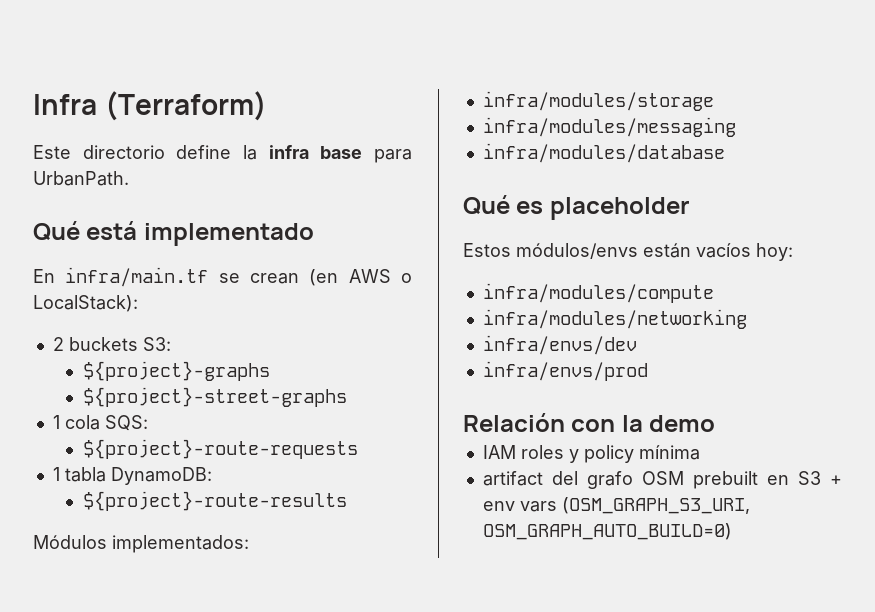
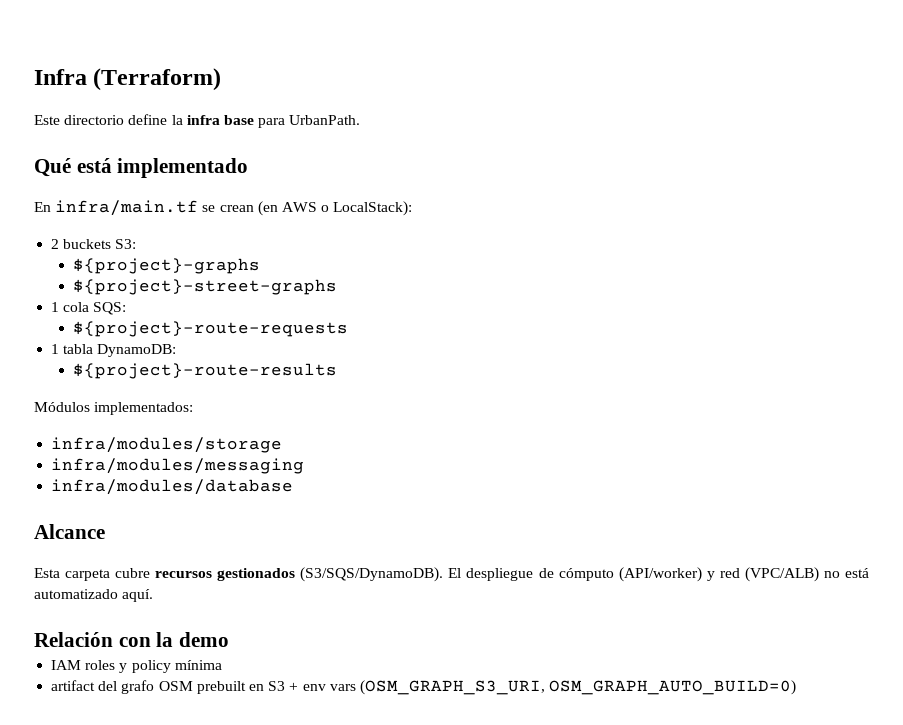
[463,195,690,220] [463,243,793,261] [482,283,714,303] [482,309,747,329] [482,335,637,355] [482,361,648,381] Qué es placeholder // Estos módulos/envs están vacíos hoy: // infra/modules/compute // infra/modules/networking // infra/envs/dev // infra/envs/prod -> [34,524,105,539] [34,567,870,582] [34,589,154,602] Alcance // Esta carpeta cubre recursos gestionados (S3/SQS/DynamoDB). El despliegue de cómputo (API/worker) y red (VPC/ALB) no está automatizado aquí.

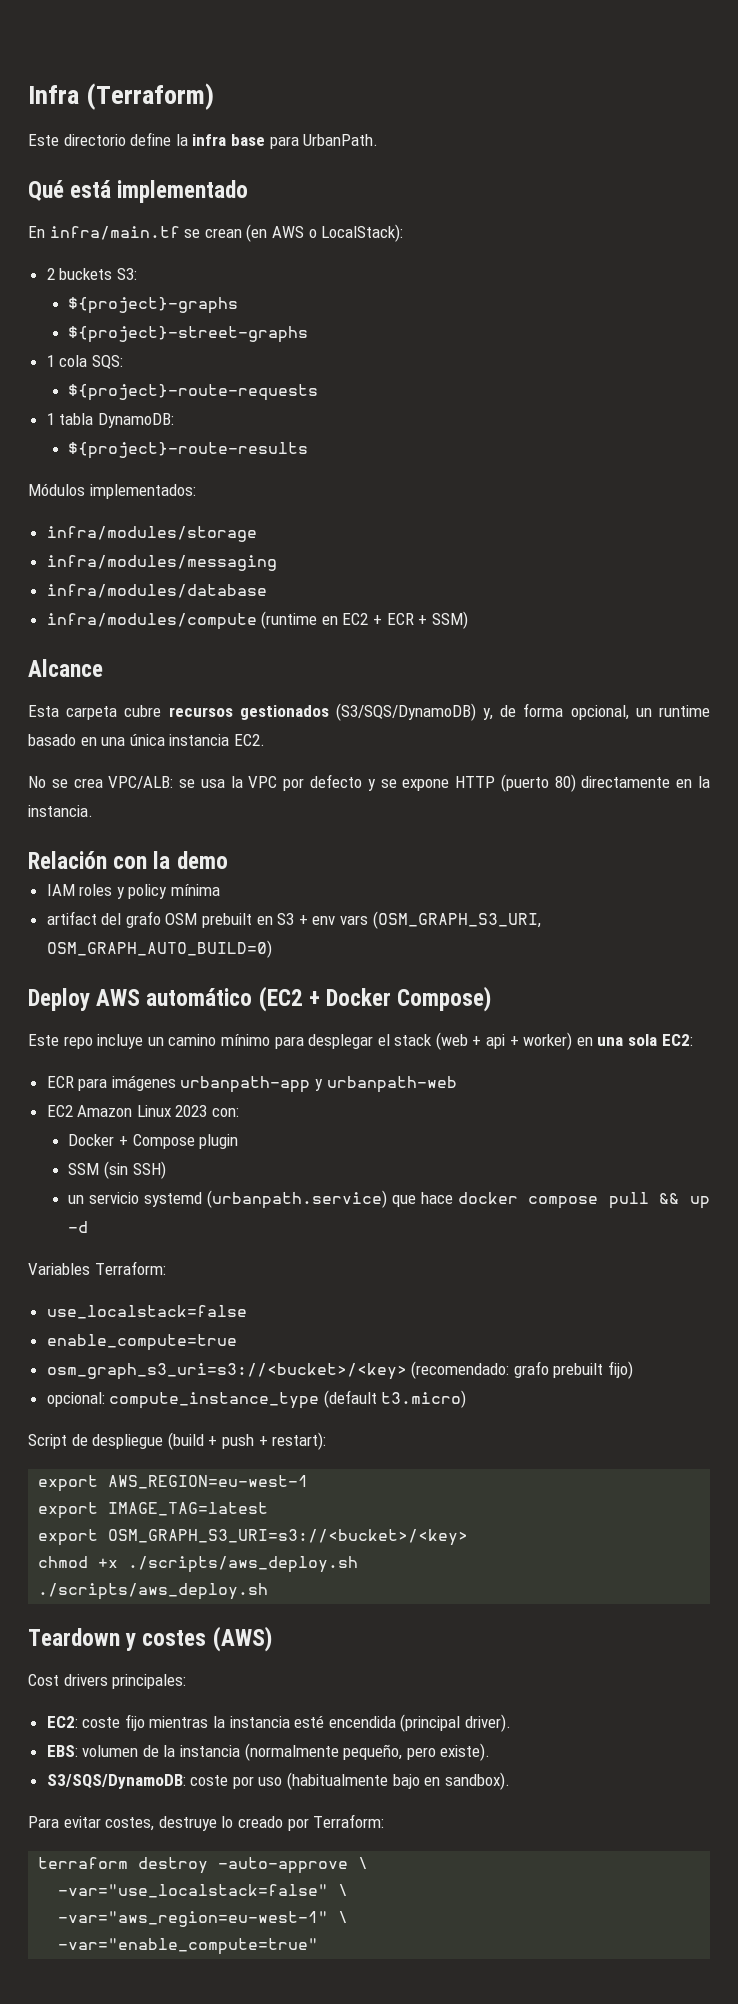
(294, 487) none -> [46,611,468,630] // infra/modules/compute (runtime en EC2 + ECR + SSM)
[300,567,870,582] [34,589,154,602] (S3/SQS/DynamoDB). El despliegue de cómputo (API/worker) y red (VPC/ALB) no está automatizado aquí. -> [335,703,710,721] [28,734,265,746] [28,774,711,792] [28,805,93,817] (S3/SQS/DynamoDB) y, de forma opcional, un runtime basado en una única instancia EC2. // No se crea VPC/ALB: se usa la VPC por defecto y se expone HTTP (puerto 80) directamente en la instancia.
(797, 687) none -> [28,986,492,1012] [28,1032,693,1050] [46,1075,457,1093] [46,1105,240,1117] [68,1134,239,1149] [68,1161,166,1179] [68,1190,710,1209] [68,1221,89,1233] [28,1261,166,1275] [46,1305,247,1319] [46,1334,237,1351] [46,1361,634,1380] [46,1390,467,1409] [28,1432,327,1450] [38,1475,309,1492] [38,1502,269,1519] [38,1529,469,1546] [38,1556,359,1573] [38,1583,269,1600] [28,1626,272,1652] [28,1674,187,1689] [46,1714,512,1732] [46,1743,491,1761] [46,1772,510,1790] [28,1814,385,1831] [38,1857,369,1874] [58,1884,349,1898] [58,1911,349,1927] [58,1938,319,1955] // Deploy AWS automático (EC2 + Docker Compose) // Este repo incluye un camino mínimo para desplegar el stack (web + api + worker) en una sola EC2: // ECR para imágenes urbanpath-app y urbanpath-web // EC2 Amazon Linux 2023 con: // Docker + Compose plugin // SSM (sin SSH) // un servicio systemd (urbanpath.service) que hace docker compose pull && up -d // Variables Terraform: // use_localstack=false // enable_compute=true // osm_graph_s3_uri=s3://<bucket>/<key> (recomendado: grafo prebuilt fijo) // opcional: compute_instance_type (default t3.micro) // Script de despliegue (build + push + restart): // export AWS_REGION=eu-west-1 // export IMAGE_TAG=latest // export OSM_GRAPH_S3_URI=s3://<bucket>/<key> // chmod +x ./scripts/aws_deploy.sh // ./scripts/aws_deploy.sh // Teardown y costes (AWS) // Cost drivers principales: // EC2: coste fijo mientras la instancia esté encendida (principal driver). // EBS: volumen de la instancia (normalmente pequeño, pero existe). // S3/SQS/DynamoDB: coste por uso (habitualmente bajo en sandbox). // Para evitar costes, destruye lo creado por Terraform: // terraform destroy -auto-approve \ // -var="use_localstack=false" \ // -var="aws_region=eu-west-1" \ // -var="enable_compute=true"

